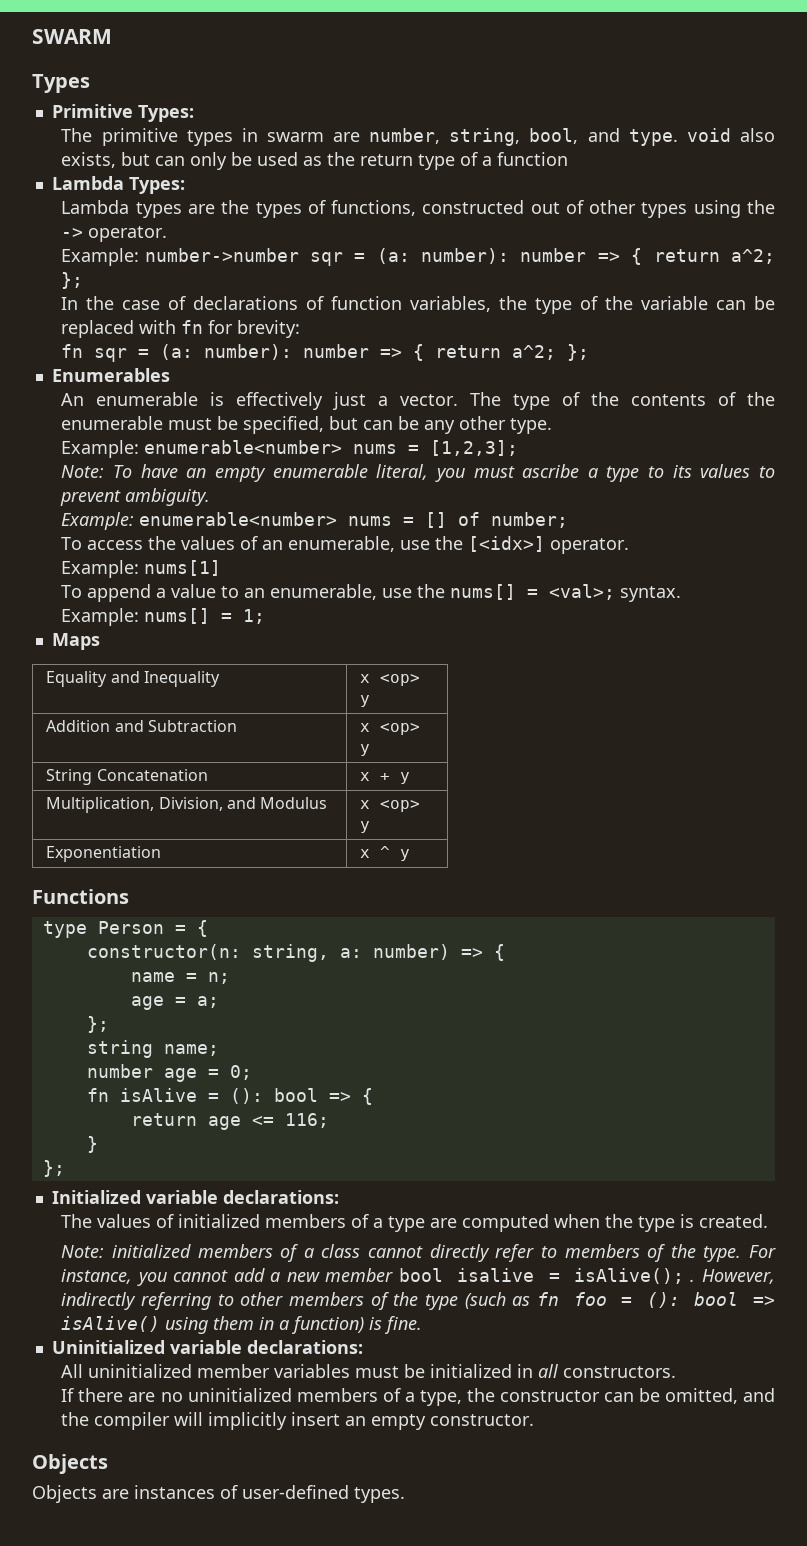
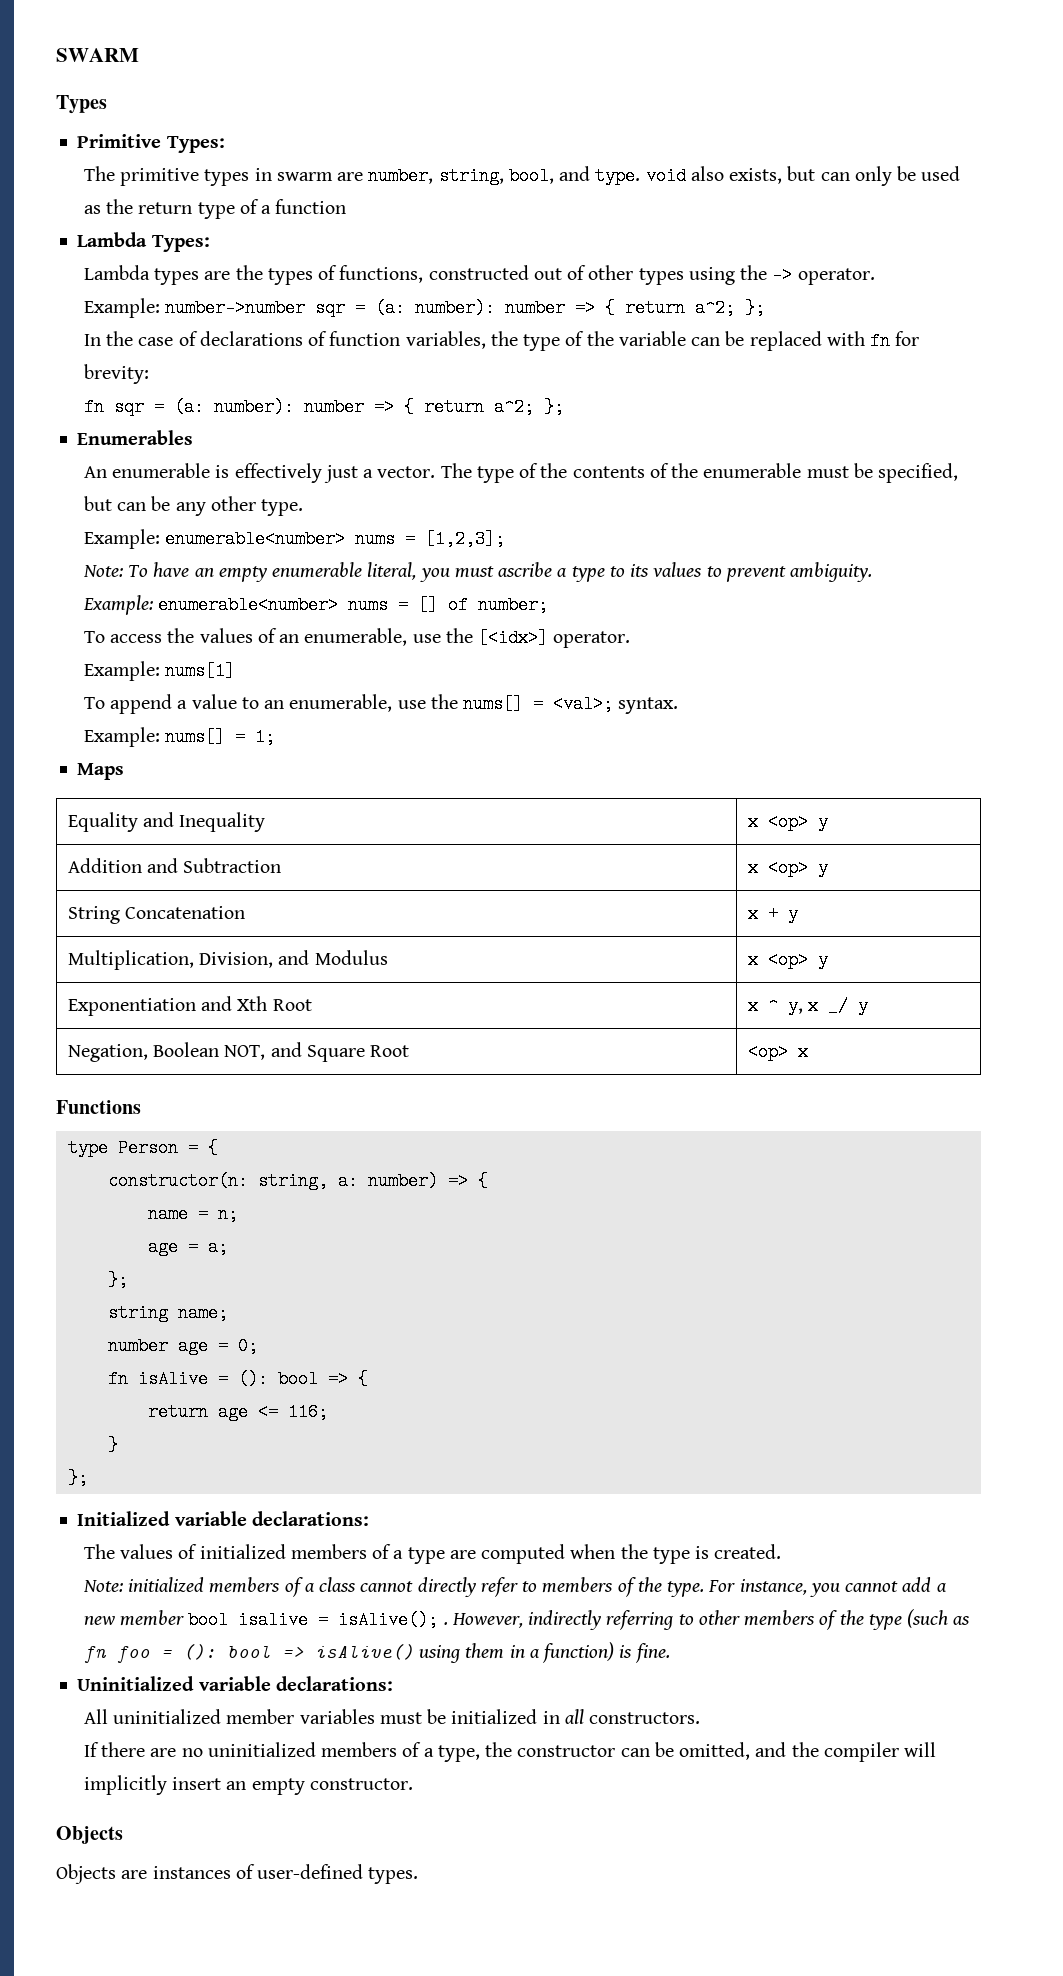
(162, 854) none -> [201,996,312,1011] and Xth Root
[400,849,411,861] y -> [787,997,869,1015] [67,1042,410,1062] [747,1043,808,1061] y, x _/ y // Negation, Boolean NOT, and Square Root | <op> x

